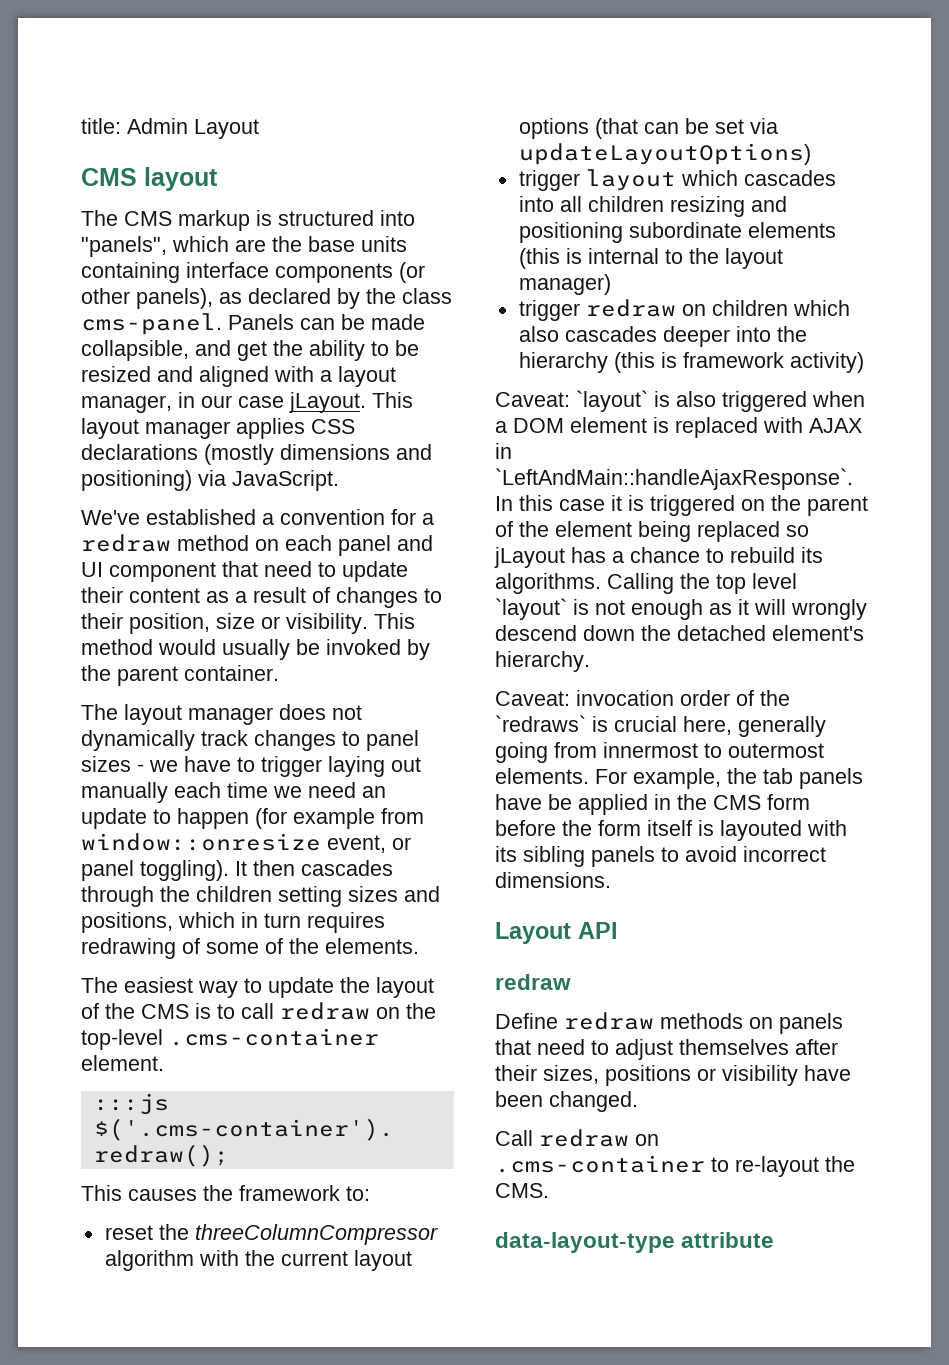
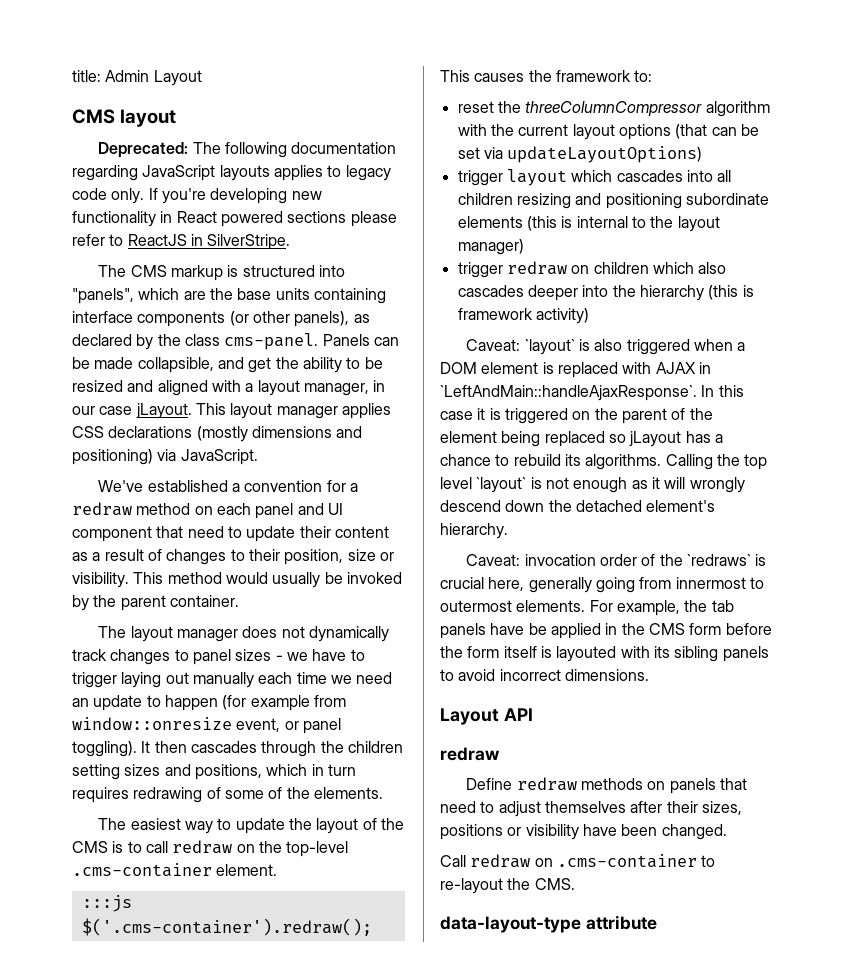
(218, 179) none -> [98,142,397,158] [72,165,391,181] [72,188,322,204] [72,211,397,227] [72,234,291,250] // Deprecated: The following documentation regarding JavaScript layouts applies to legacy code only. If you're developing new functionality in React powered sections please refer to ReactJS in SilverStripe.

